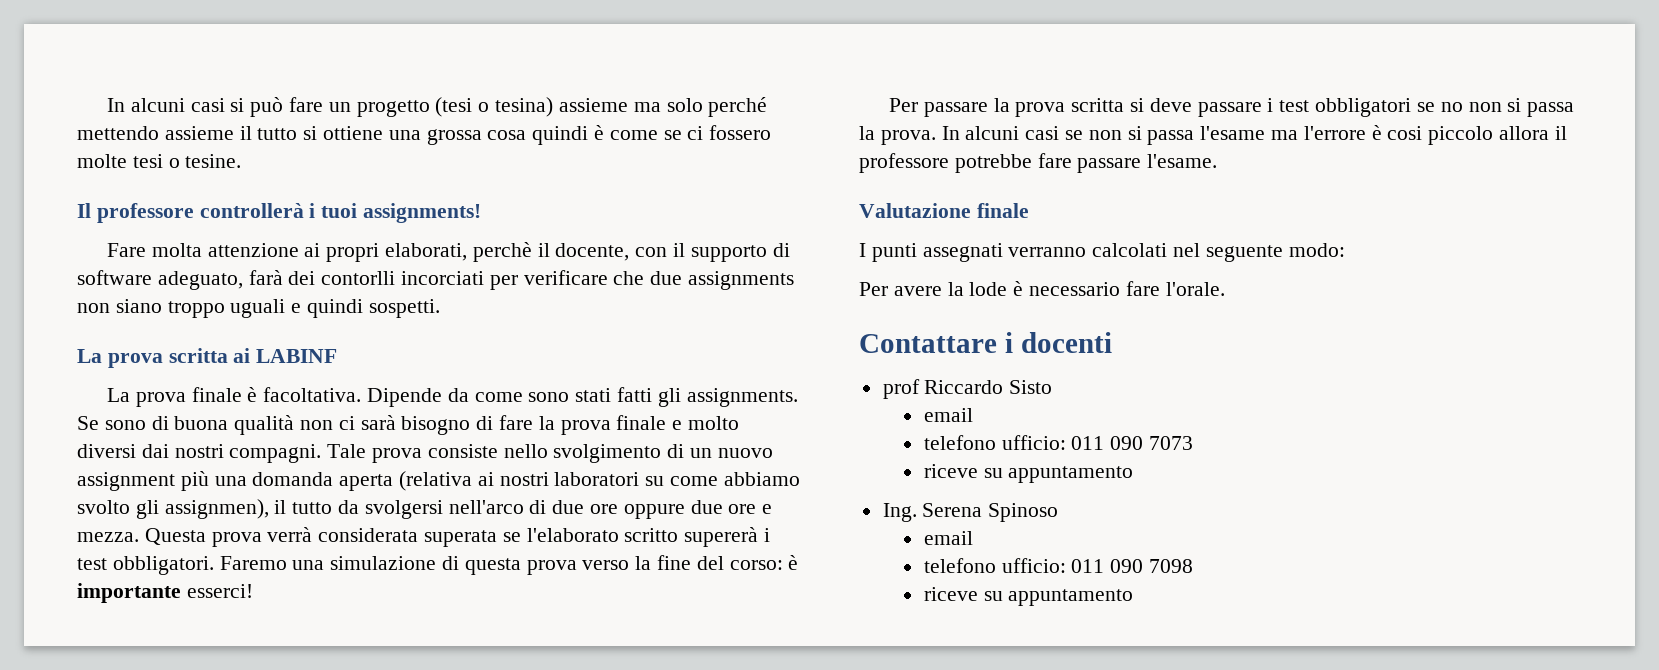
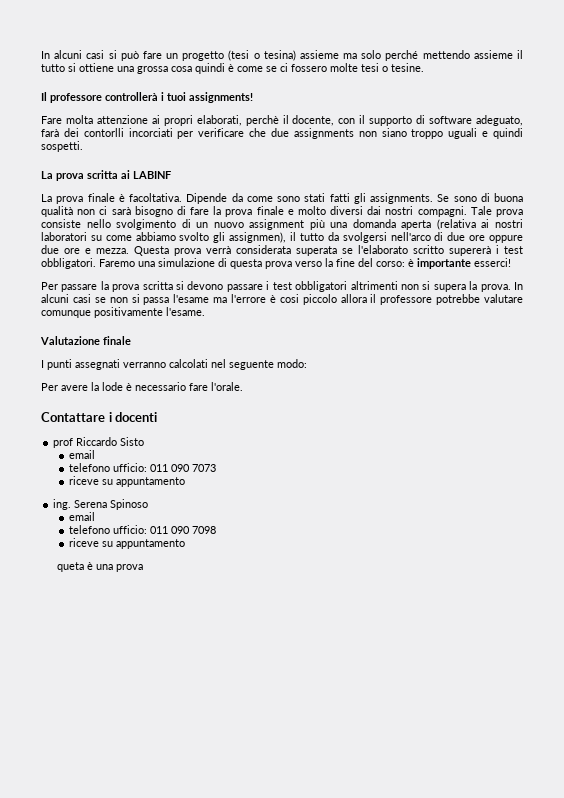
[1149,98,1192,112] deve -> [187,281,224,290] devono
[1416,98,1575,117] se no non si passa -> [350,281,466,292] altrimenti non si supera
[1037,153,1142,173] fare passare -> [484,294,523,303] [41,307,163,318] valutare comunque positivamente
[882,503,917,522] Ing. -> [53,499,72,510] ing.
(1134, 597) none -> [56,562,143,572] // queta è una prova

